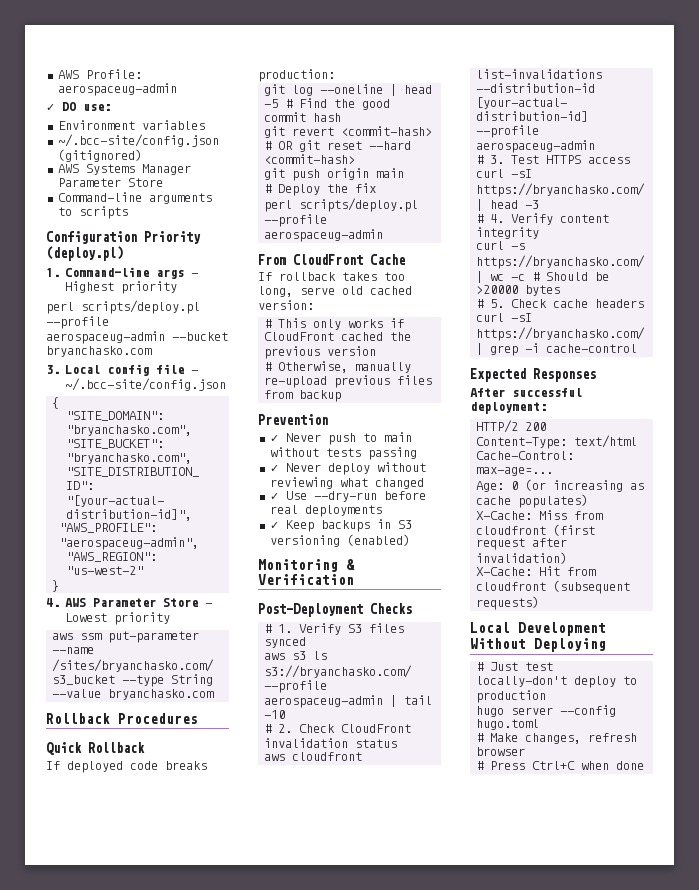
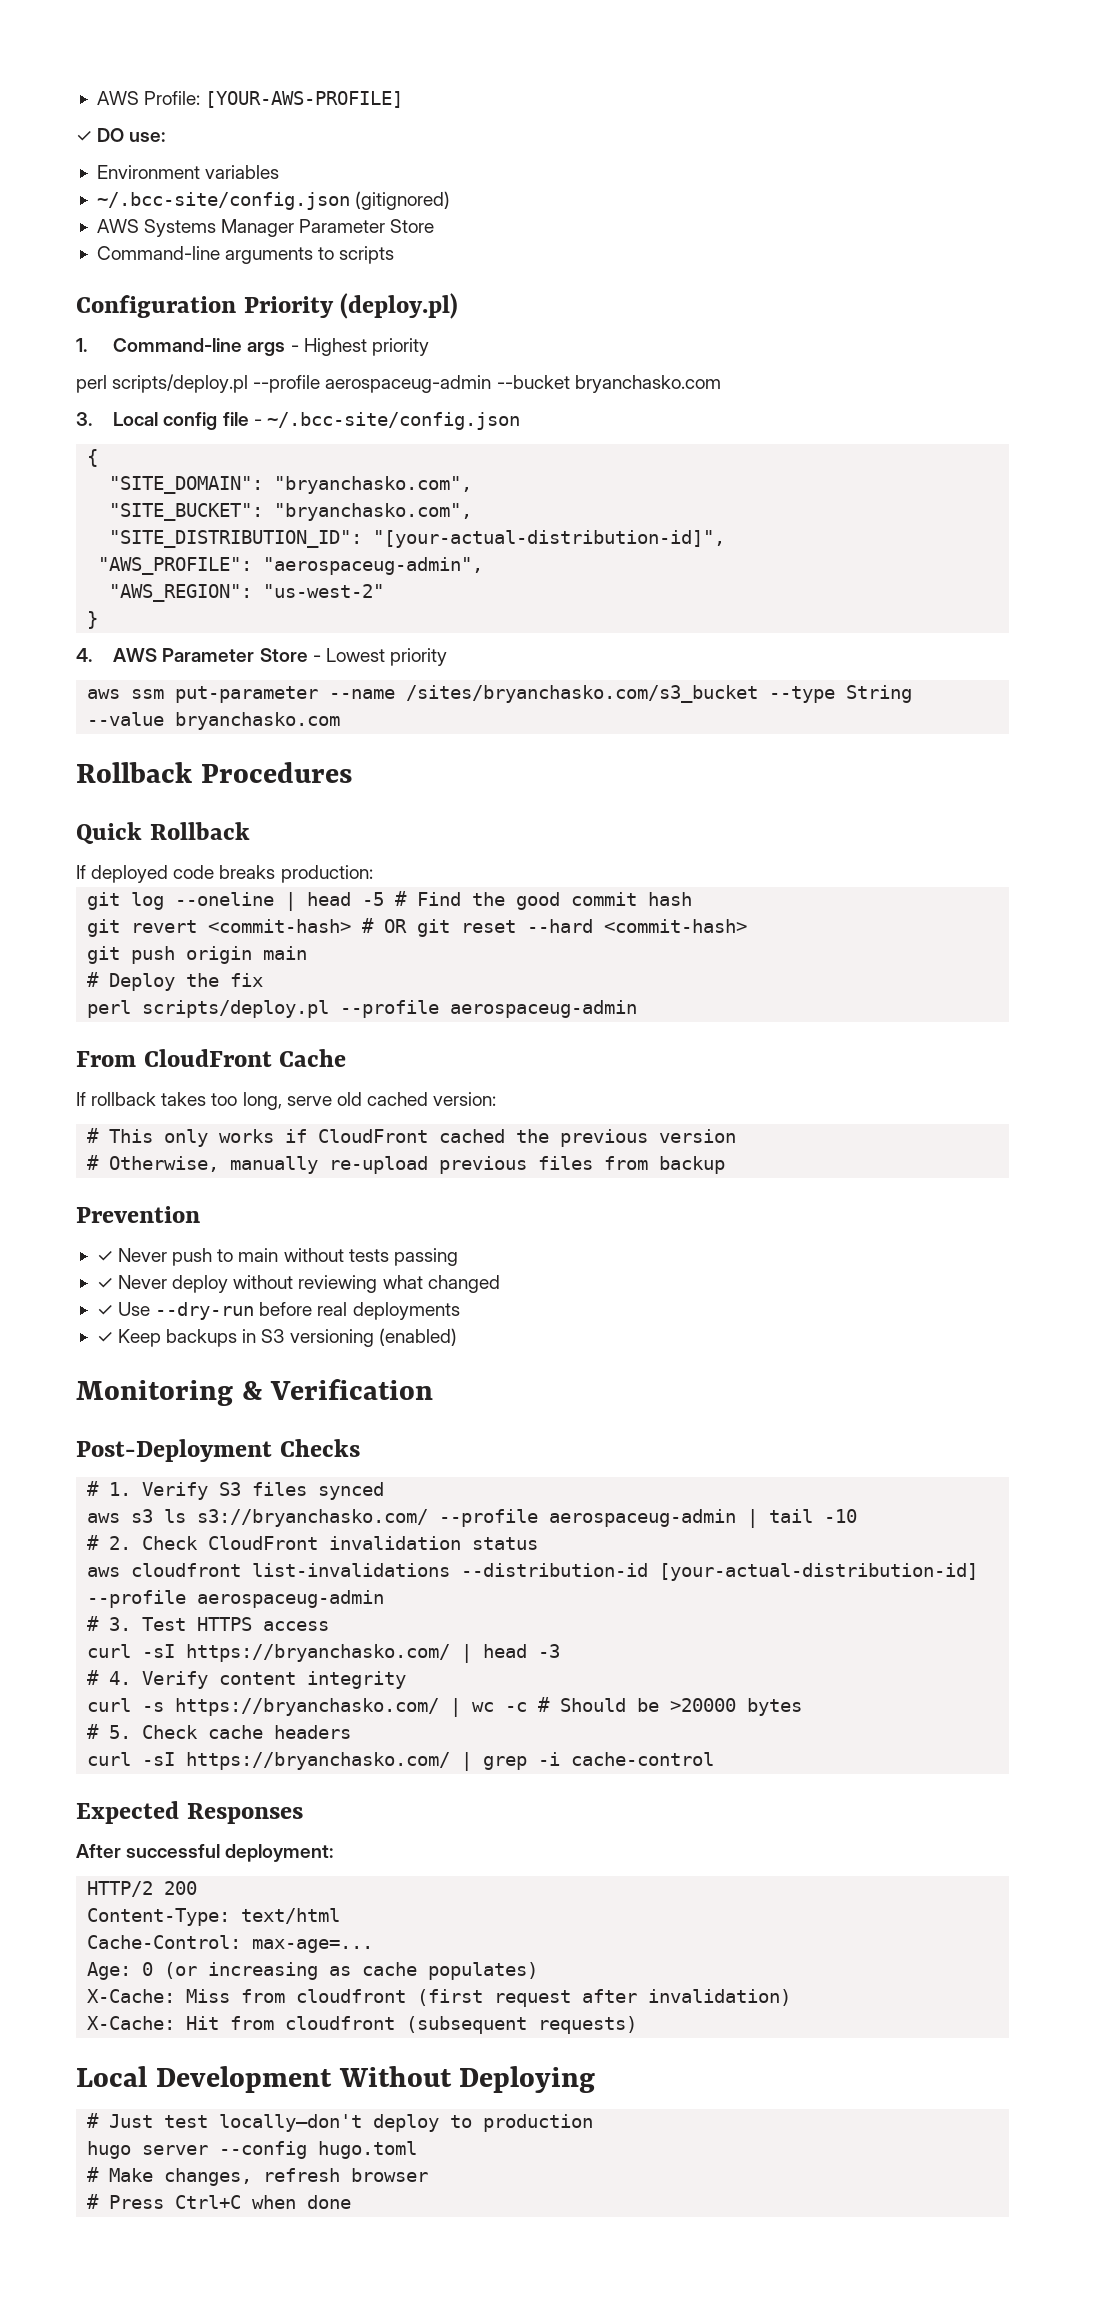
[57,83,177,96] aerospaceug-admin -> [205,91,404,108] [YOUR-AWS-PROFILE]

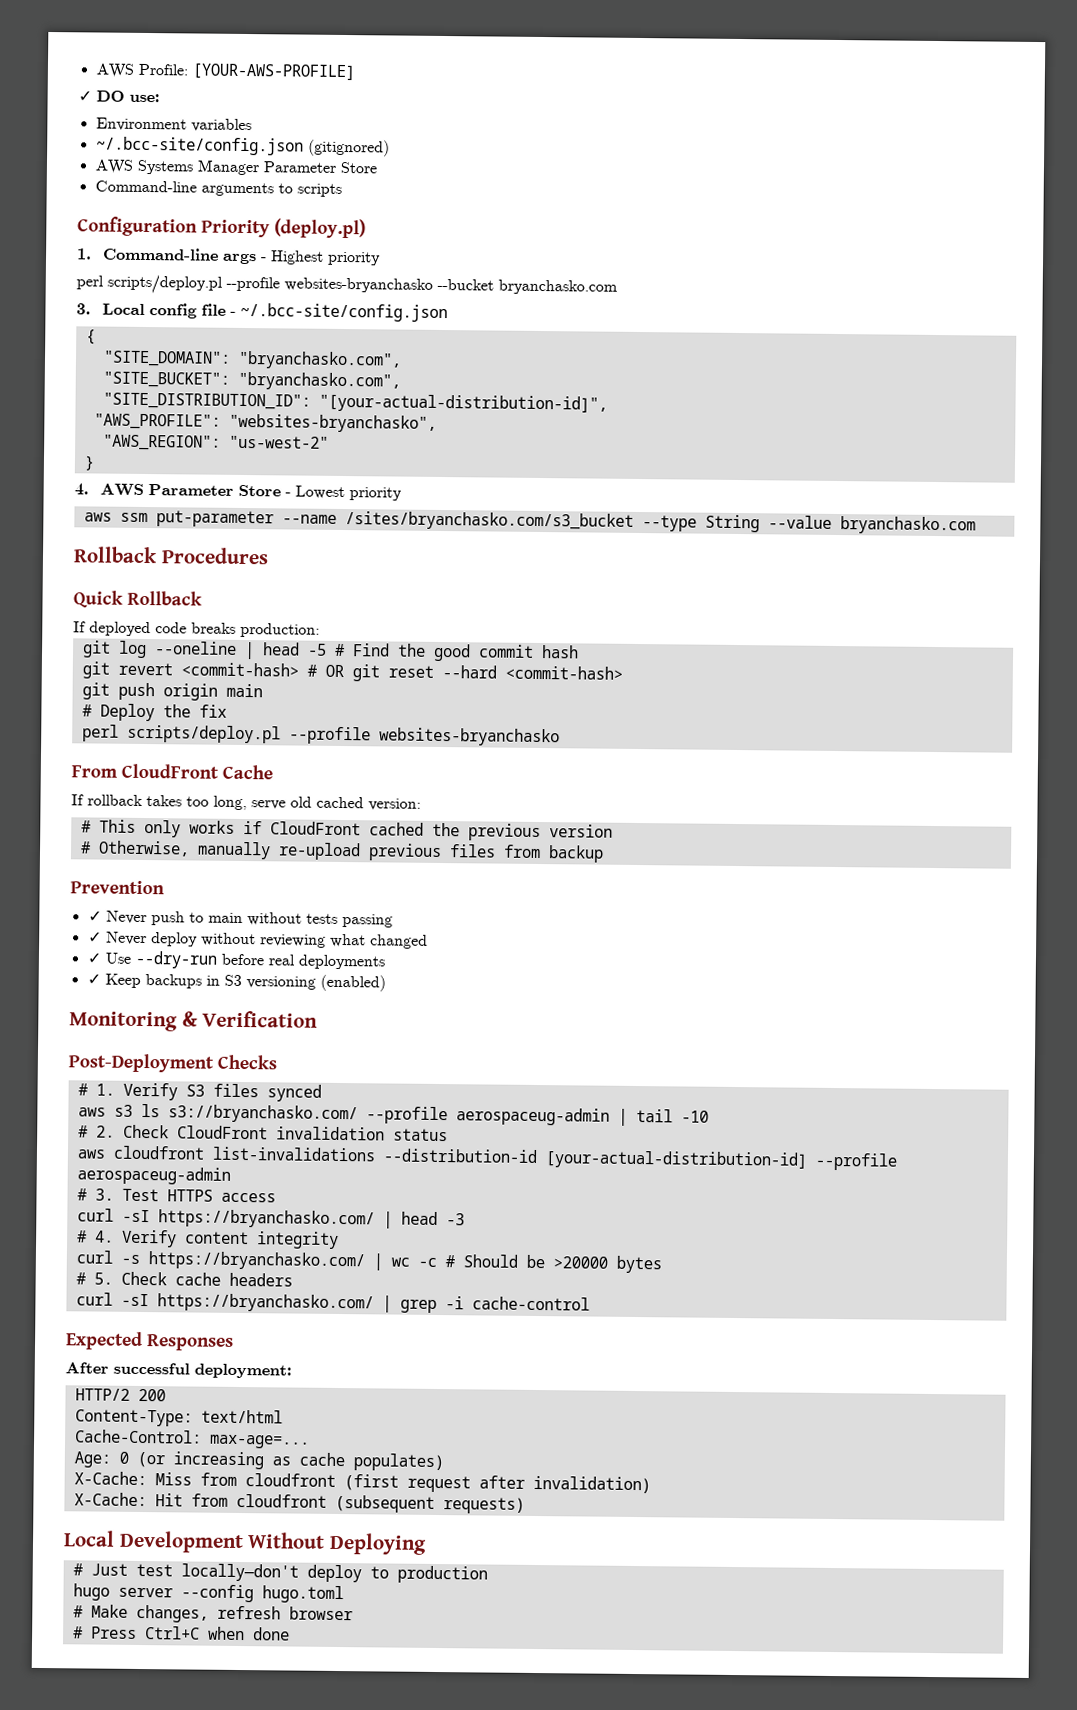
[325,375,492,393] aerospaceug-admin -> [284,277,433,293] websites-bryanchasko
[263,557,484,575] "aerospaceug-admin", -> [228,413,437,433] "websites-bryanchasko",
[450,1000,638,1018] aerospaceug-admin -> [378,727,560,747] websites-bryanchasko

